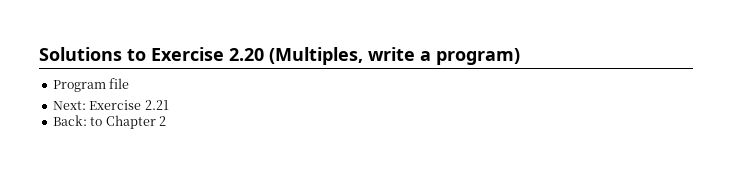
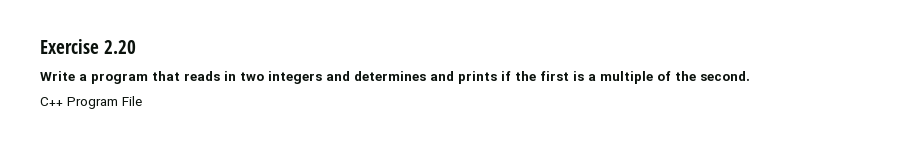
[39,47,146,61] Solutions to -> (40, 46) none
[269,47,520,65] [52,78,130,92] [52,100,169,110] [52,115,166,129] (Multiples, write a program) // Program file // Next: Exercise 2.21 // Back: to Chapter 2 -> [40,71,750,84] [40,96,142,109] // Write a program that reads in two integers and determines and prints if the first is a multiple of the second. // C++ Program File

